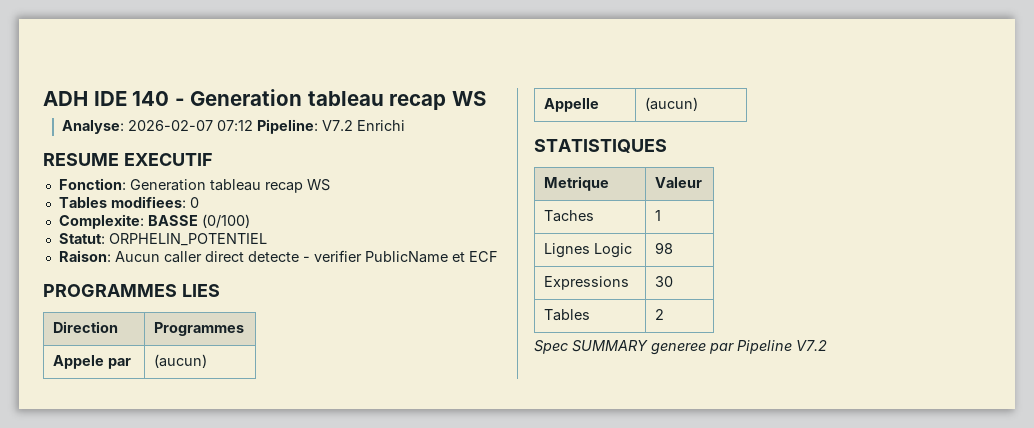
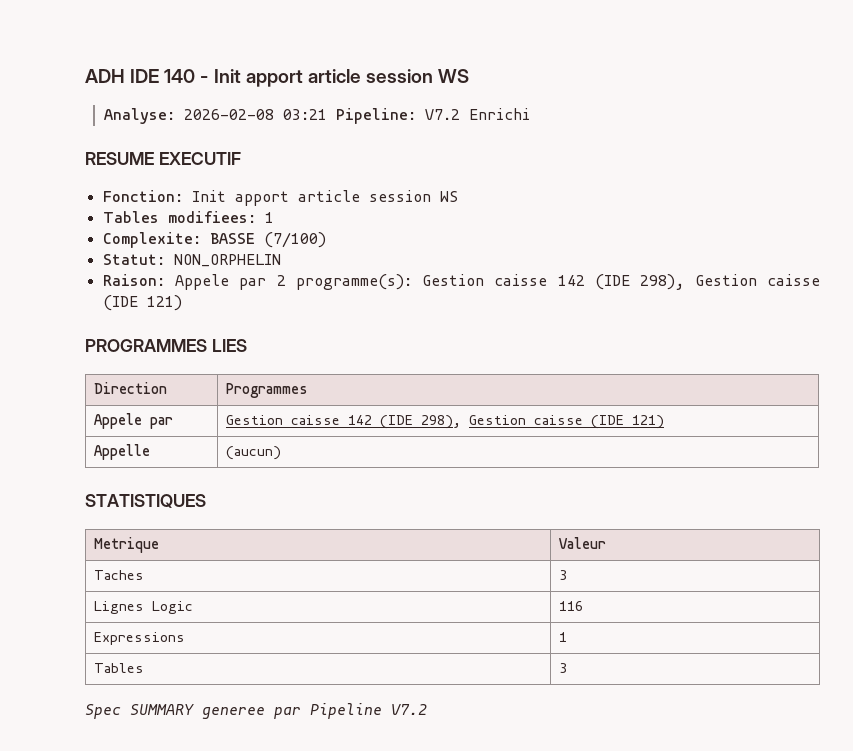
[190,89,447,110] Generation tableau recap -> [213,69,433,87] Init apport article session
[128,120,254,131] 2026-02-07 07:12 -> [184,109,328,120] 2026-02-08 03:21
[129,179,303,193] Generation tableau recap -> [191,190,431,206] Init apport article session
[189,197,199,208] 0 -> [264,212,274,223] 1
[201,214,250,228] (0/100) -> [263,232,326,248] (7/100)
[108,233,267,246] ORPHELIN_POTENTIEL -> [173,254,281,267] NON_ORPHELIN
[114,250,498,263] Aucun caller direct detecte - verifier PublicName et ECF -> [174,274,820,290] [102,295,182,311] Appele par 2 programme(s): Gestion caisse 142 (IDE 298), Gestion caisse (IDE 121)
[154,354,208,368] (aucun) -> [226,415,665,429] Gestion caisse 142 (IDE 298), Gestion caisse (IDE 121)
[655,210,662,221] 1 -> [559,570,568,580] 3
[655,242,674,254] 98 -> [559,601,584,611] 116
[655,276,674,287] 30 -> [559,632,568,642] 1
[655,309,665,320] 2 -> [559,663,568,673] 3

